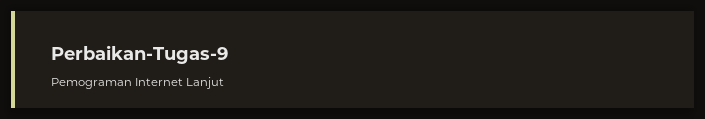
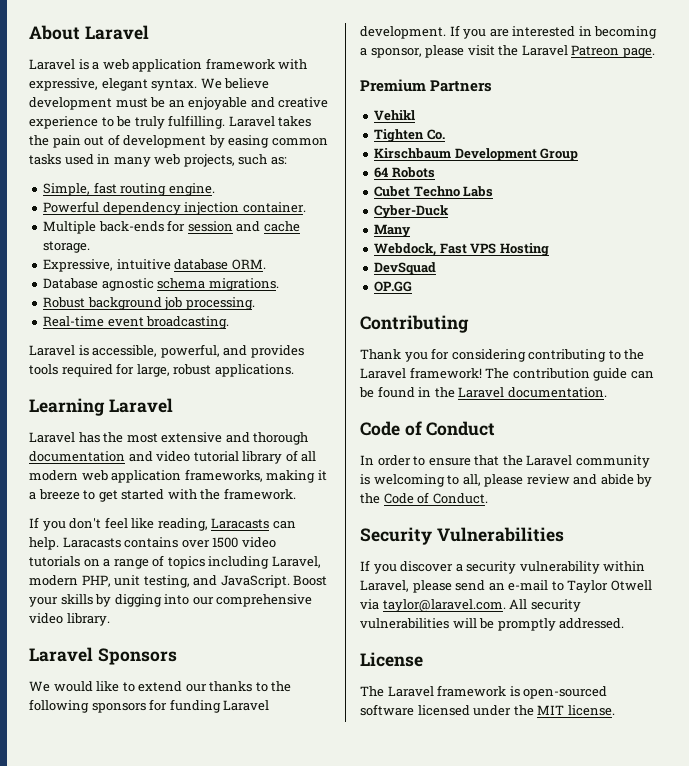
[51,45,228,64] [51,77,225,89] Perbaikan-Tugas-9 // Pemograman Internet Lanjut -> [29,25,149,40] [29,58,308,72] [29,78,270,91] [29,97,329,110] [29,115,312,129] [29,134,328,148] [29,154,287,167] [43,182,215,196] [43,201,306,215] [43,220,300,234] [43,241,91,253] [43,259,266,272] [43,278,279,291] [43,297,255,310] [43,316,230,329] [29,344,304,358] [29,363,294,377] [29,398,173,416] [29,432,309,445] [29,450,317,464] [29,469,327,483] [29,488,296,502] [29,517,296,531] [29,537,276,550] [29,555,321,569] [29,575,328,588] [29,594,313,607] [29,613,110,626] [29,647,177,665] [29,681,292,692] [29,699,270,713] [360,25,658,39] [360,45,655,58] [360,79,493,92] [374,110,416,121] [374,129,445,142] [374,148,579,161] [374,167,435,178] [374,186,494,197] [374,205,450,218] [374,224,412,237] [374,243,549,256] [374,262,437,275] [374,281,413,292] [360,315,469,333] [360,348,645,362] [360,367,654,381] [359,386,607,398] [360,421,496,436] [360,455,650,468] [360,474,653,487] [360,492,488,504] [360,527,564,545] [360,560,646,574] [360,580,652,593] [360,599,581,612] [360,618,625,631] [360,652,423,667] [360,685,608,699] [360,704,615,716] About Laravel // Laravel is a web application framework with expressive, elegant syntax. We believe development must be an enjoyable and creative experience to be truly fulfilling. Laravel takes the pain out of development by easing common tasks used in many web projects, such as: // Simple, fast routing engine. // Powerful dependency injection container. // Multiple back-ends for session and cache storage. // Expressive, intuitive database ORM. // Database agnostic schema migrations. // Robust background job processing. // Real-time event broadcasting. // Laravel is accessible, powerful, and provides tools required for large, robust applications. // Learning Laravel // Laravel has the most extensive and thorough documentation and video tutorial library of all modern web application frameworks, making it a breeze to get started with the framework. // If you don't feel like reading, Laracasts can help. Laracasts contains over 1500 video tutorials on a range of topics including Laravel, modern PHP, unit testing, and JavaScript. Boost your skills by digging into our comprehensive video library. // Laravel Sponsors // We would like to extend our thanks to the following sponsors for funding Laravel development. If you are interested in becoming a sponsor, please visit the Laravel Patreon page. // Premium Partners // Vehikl // Tighten Co. // Kirschbaum Development Group // 64 Robots // Cubet Techno Labs // Cyber-Duck // Many // Webdock, Fast VPS Hosting // DevSquad // OP.GG // Contributing // Thank you for considering contributing to the Laravel framework! The contribution guide can be found in the Laravel documentation. // Code of Conduct // In order to ensure that the Laravel community is welcoming to all, please review and abide by the Code of Conduct. // Security Vulnerabilities // If you discover a security vulnerability within Laravel, please send an e-mail to Taylor Otwell via taylor@laravel.com. All security vulnerabilities will be promptly addressed. // License // The Laravel framework is open-sourced software licensed under the MIT license.

